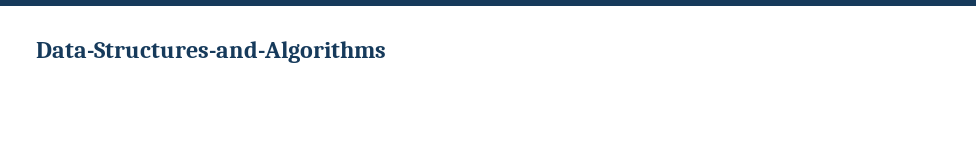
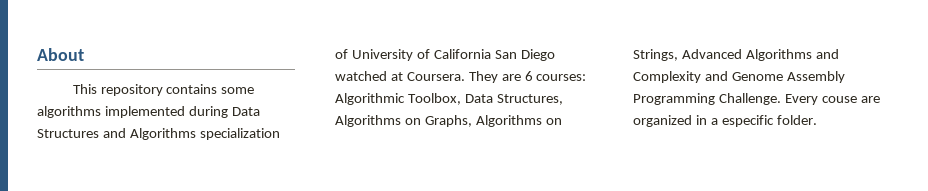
[36,41,386,63] Data-Structures-and-Algorithms -> [37,48,84,61] [72,84,255,96] [37,106,260,118] [37,128,280,140] [335,49,555,61] [335,71,587,83] [335,93,563,105] [335,115,562,127] [633,49,839,61] [633,71,845,83] [633,93,880,105] [633,115,817,127] About // This repository contains some algorithms implemented during Data Structures and Algorithms specialization of University of California San Diego watched at Coursera. They are 6 courses: Algorithmic Toolbox, Data Structures, Algorithms on Graphs, Algorithms on Strings, Advanced Algorithms and Complexity and Genome Assembly Programming Challenge. Every couse are organized in a especific folder.

